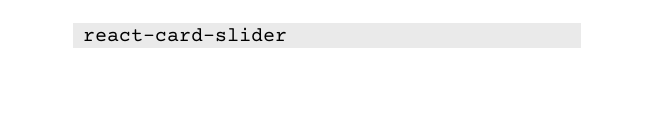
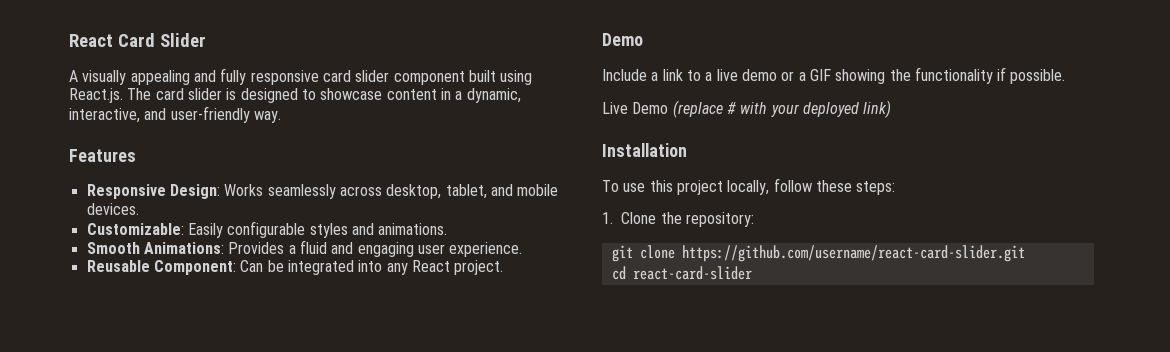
(82, 34) none -> [69,33,206,47] [69,68,533,85] [69,88,521,103] [69,106,281,123] [69,149,136,162] [86,184,559,199] [86,203,139,215] [86,221,448,238] [86,240,523,257] [86,260,504,275] [602,33,643,46] [602,67,1066,84] [602,100,892,118] [602,143,687,157] [602,178,896,195] [602,212,755,227] [611,245,1025,262] [611,266,626,280] React Card Slider // A visually appealing and fully responsive card slider component built using React.js. The card slider is designed to showcase content in a dynamic, interactive, and user-friendly way. // Features // Responsive Design: Works seamlessly across desktop, tablet, and mobile devices. // Customizable: Easily configurable styles and animations. // Smooth Animations: Provides a fluid and engaging user experience. // Reusable Component: Can be integrated into any React project. // Demo // Include a link to a live demo or a GIF showing the functionality if possible. // Live Demo (replace # with your deployed link) // Installation // To use this project locally, follow these steps: // 1. Clone the repository: // git clone https://github.com/username/react-card-slider.git // cd

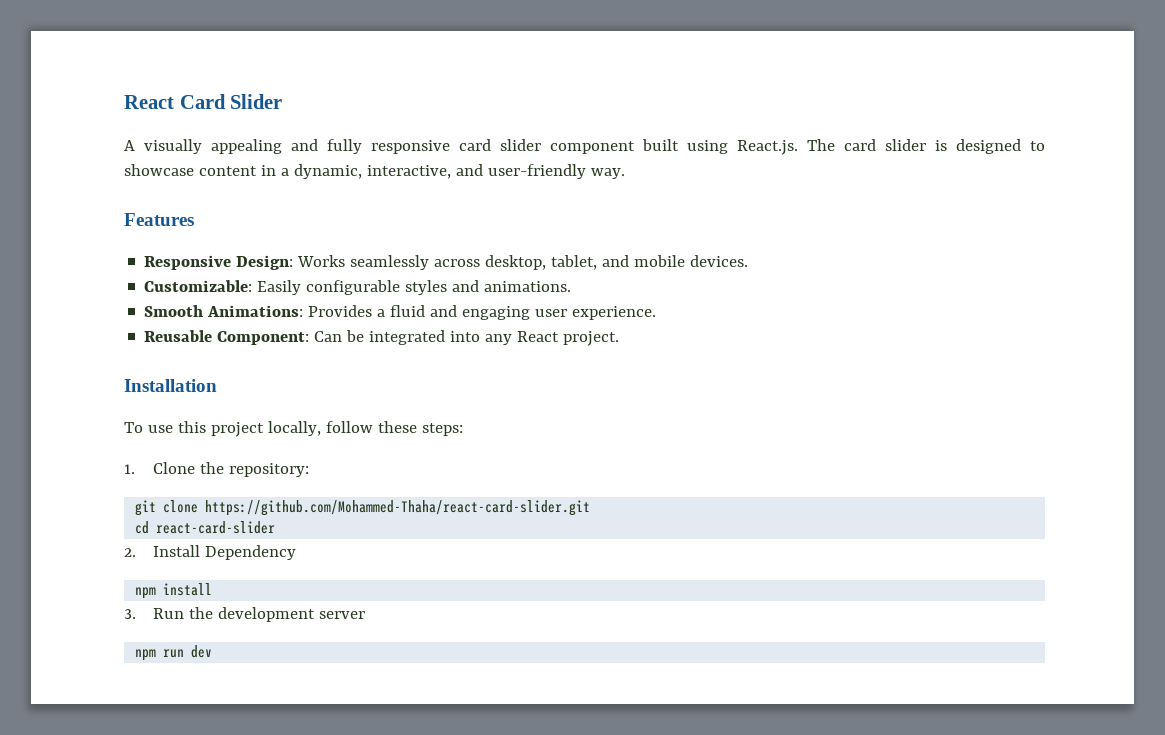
[602,33,643,46] [602,67,1066,84] [602,100,892,118] // Demo // Include a link to a live demo or a GIF showing the functionality if possible. // Live Demo (replace # with your deployed link) -> (620, 338) none
[681,245,1025,262] https://github.com/username/react-card-slider.git -> [205,500,591,516] https://github.com/Mohammed-Thaha/react-card-slider.git
(752, 273) none -> [124,545,296,560] [135,583,213,599] [124,607,365,622] [135,645,213,661] // 2. Install Dependency // npm install // 3. Run the development server // npm run dev

